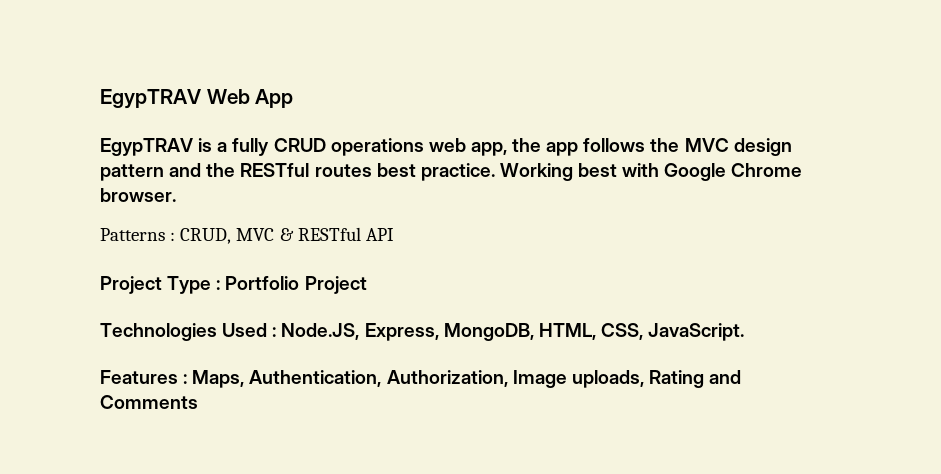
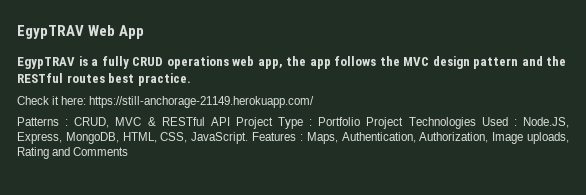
[499,163,803,181] [100,188,176,202] Working best with Google Chrome browser. -> [17,96,315,108] // Check it here: https://still-anchorage-21149.herokuapp.com/
(394, 234) // -> (230, 121) none
(367, 285) // -> (404, 123) none
(745, 332) // -> (249, 138) none

